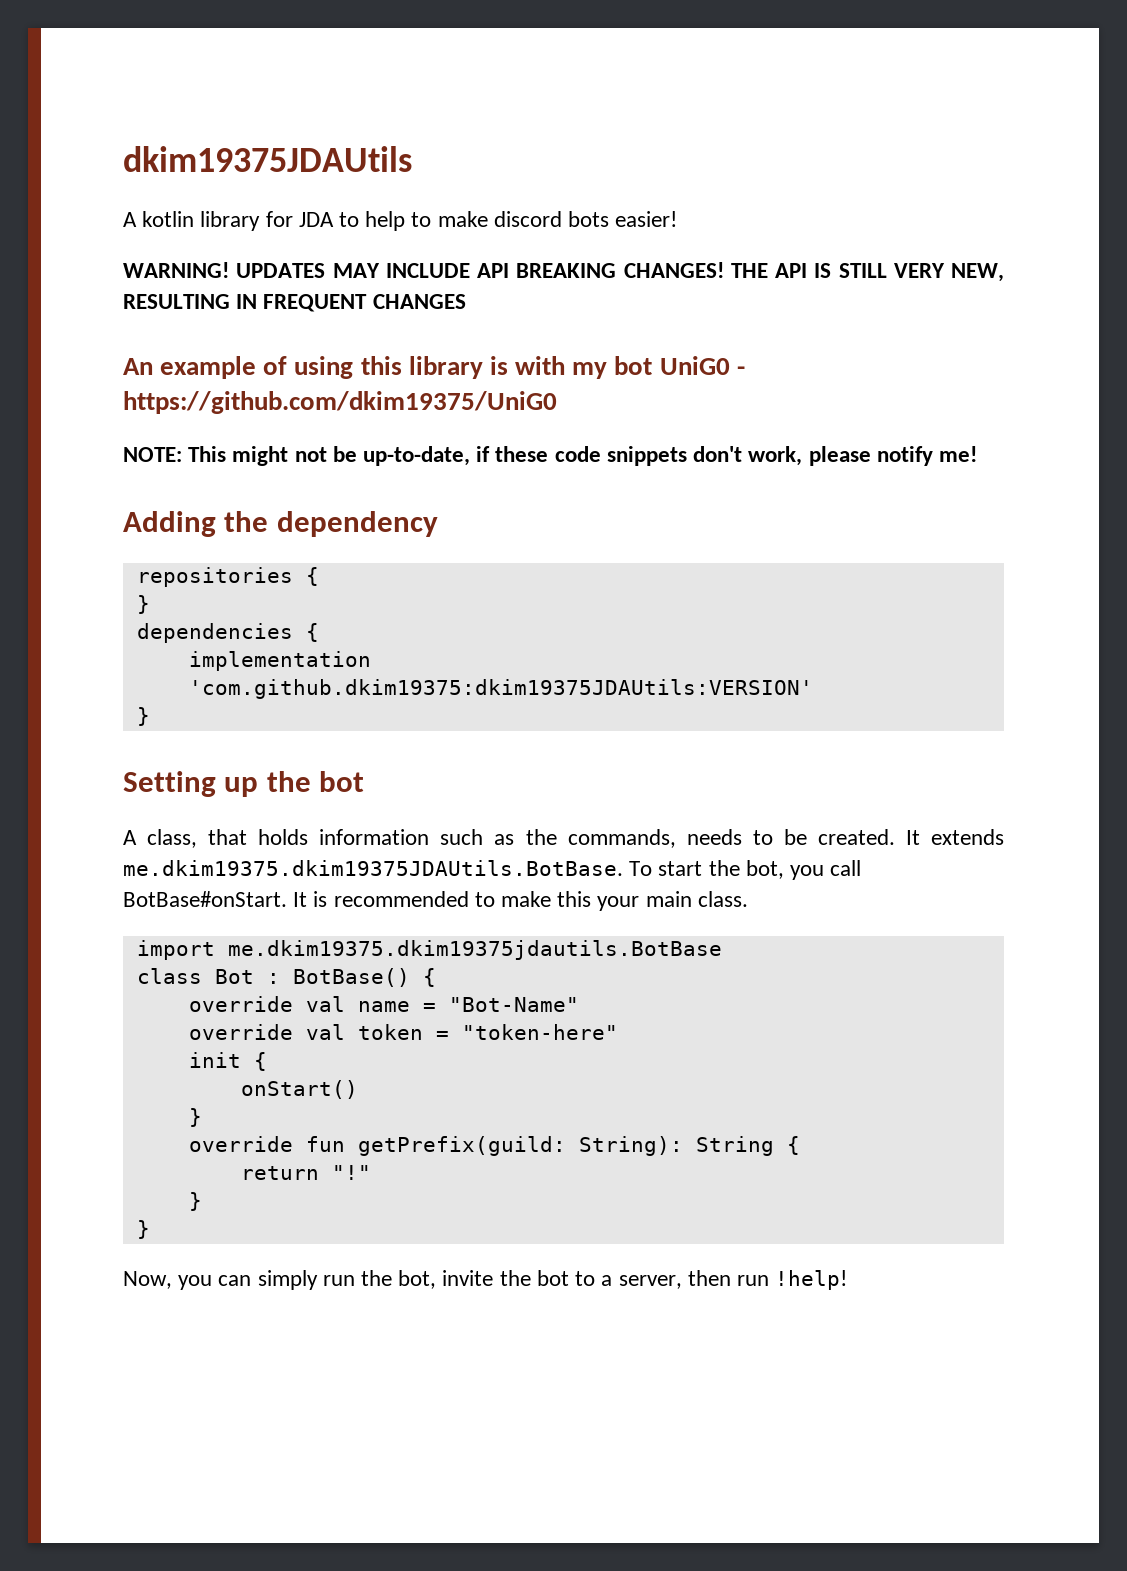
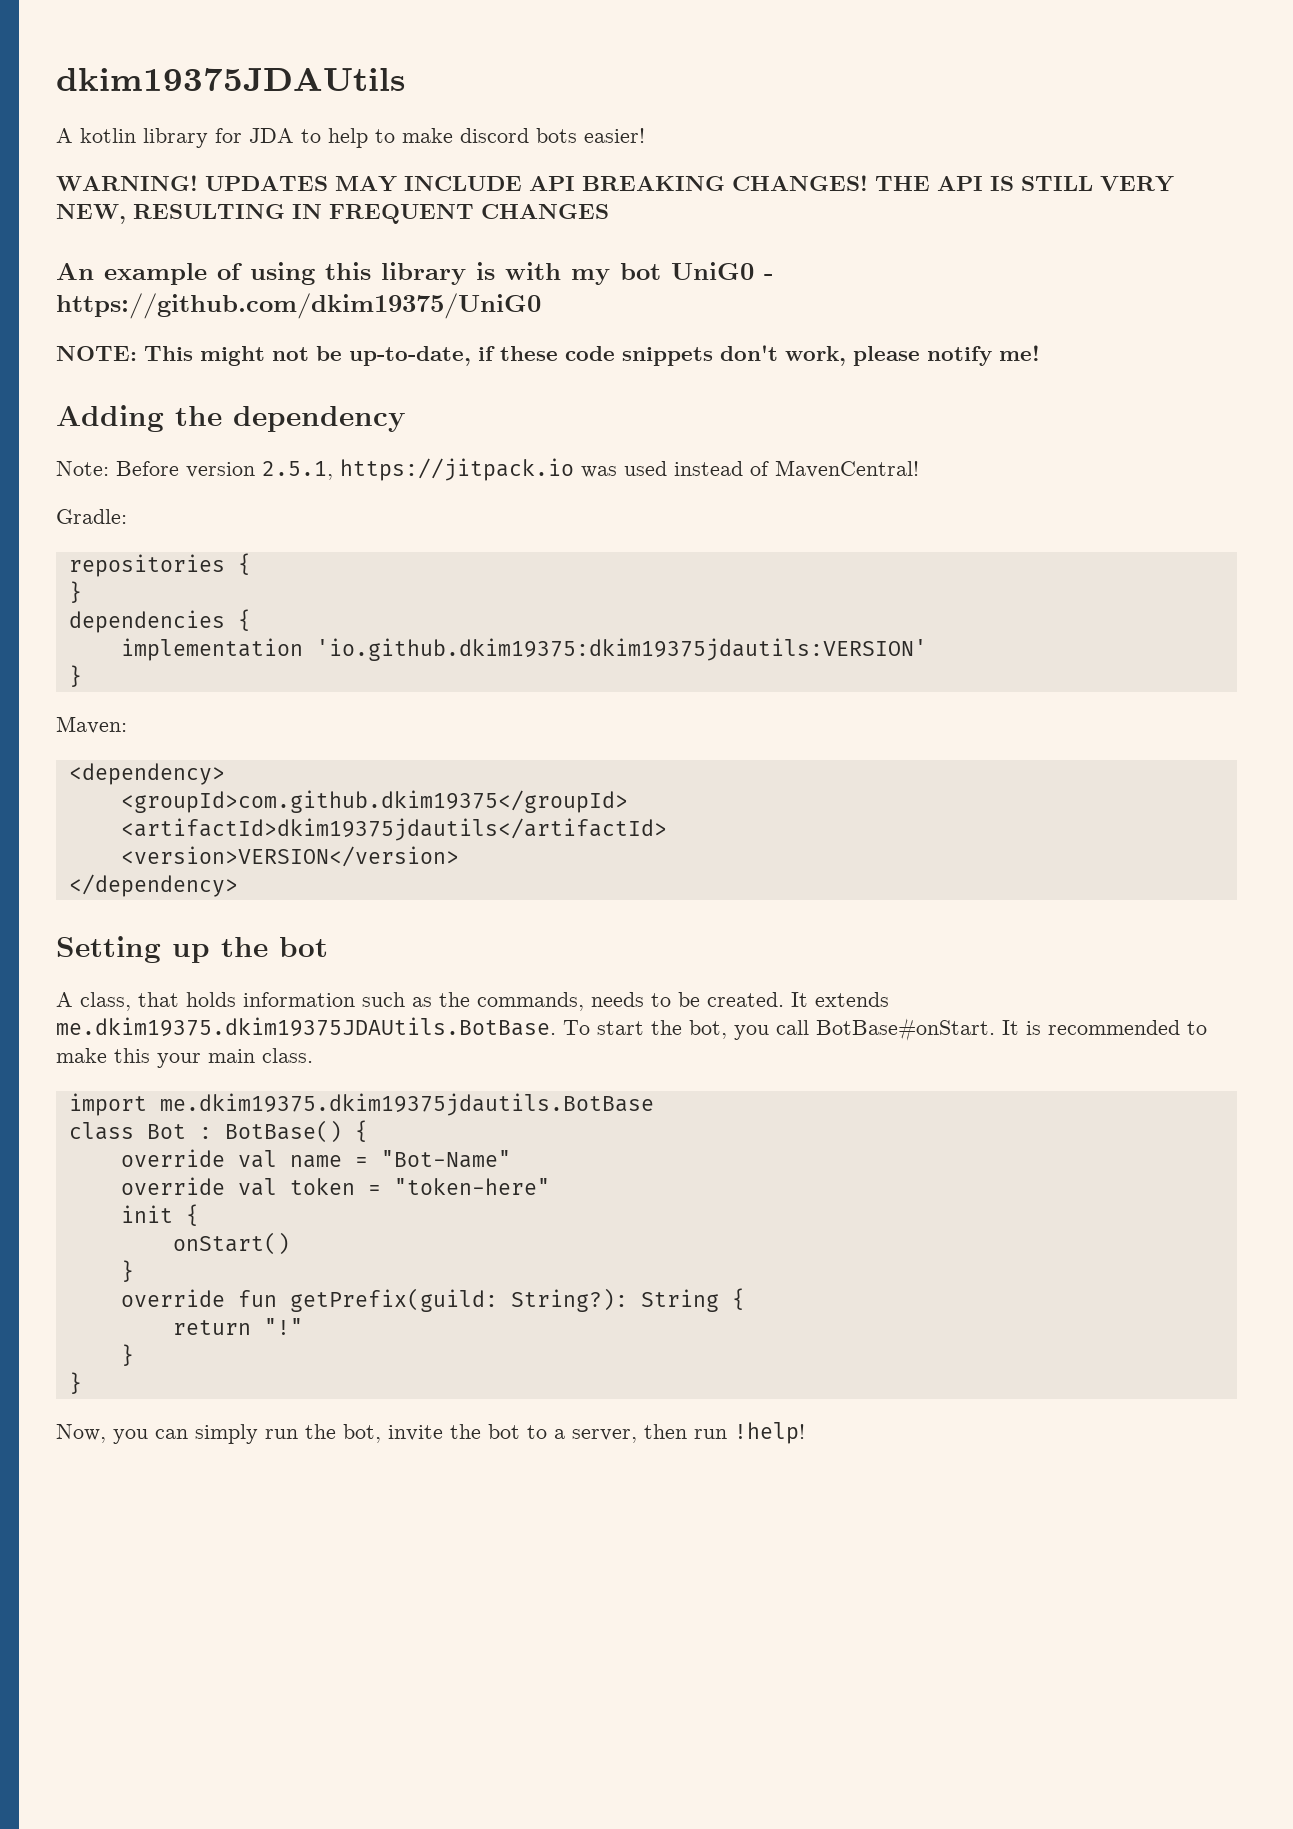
(438, 524) none -> [56,458,919,481] [56,509,127,524] // Note: Before version 2.5.1, https://jitpack.io was used instead of MavenCentral! // Gradle:
[188,679,813,699] [136,707,150,726] 'com.github.dkim19375:dkim19375JDAUtils:VERSION' // } -> [315,638,927,661] [68,665,82,687] [56,716,127,734] [68,763,225,785] [120,790,628,813] [120,818,667,841] [120,846,459,867] [68,874,238,897] 'io.github.dkim19375:dkim19375jdautils:VERSION' // } // Maven: // <dependency> // <groupId>com.github.dkim19375</groupId> // <artifactId>dkim19375jdautils</artifactId> // <version>VERSION</version> // </dependency>
[578,1136,683,1156] String): -> [510,1288,628,1312] String?):

